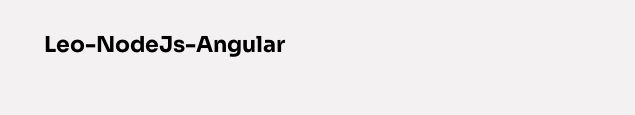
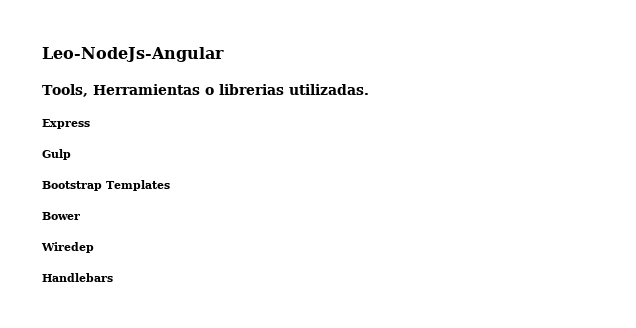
(286, 46) none -> [42,84,369,97] [42,119,90,129] [42,149,71,160] [42,180,170,191] [42,212,80,220] [41,242,94,253] [42,273,113,282] // Tools, Herramientas o librerias utilizadas. // Express // Gulp // Bootstrap Templates // Bower // Wiredep // Handlebars

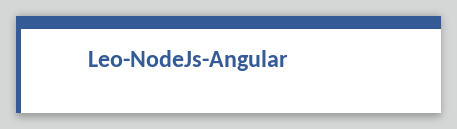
[42,84,369,97] [42,119,90,129] [42,149,71,160] [42,180,170,191] [42,212,80,220] [41,242,94,253] [42,273,113,282] // Tools, Herramientas o librerias utilizadas. // Express // Gulp // Bootstrap Templates // Bower // Wiredep // Handlebars -> (288, 60) none

